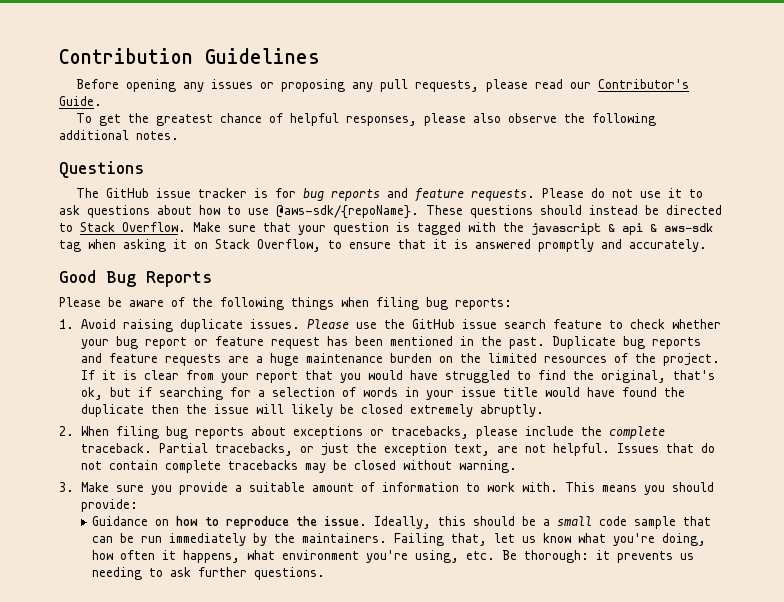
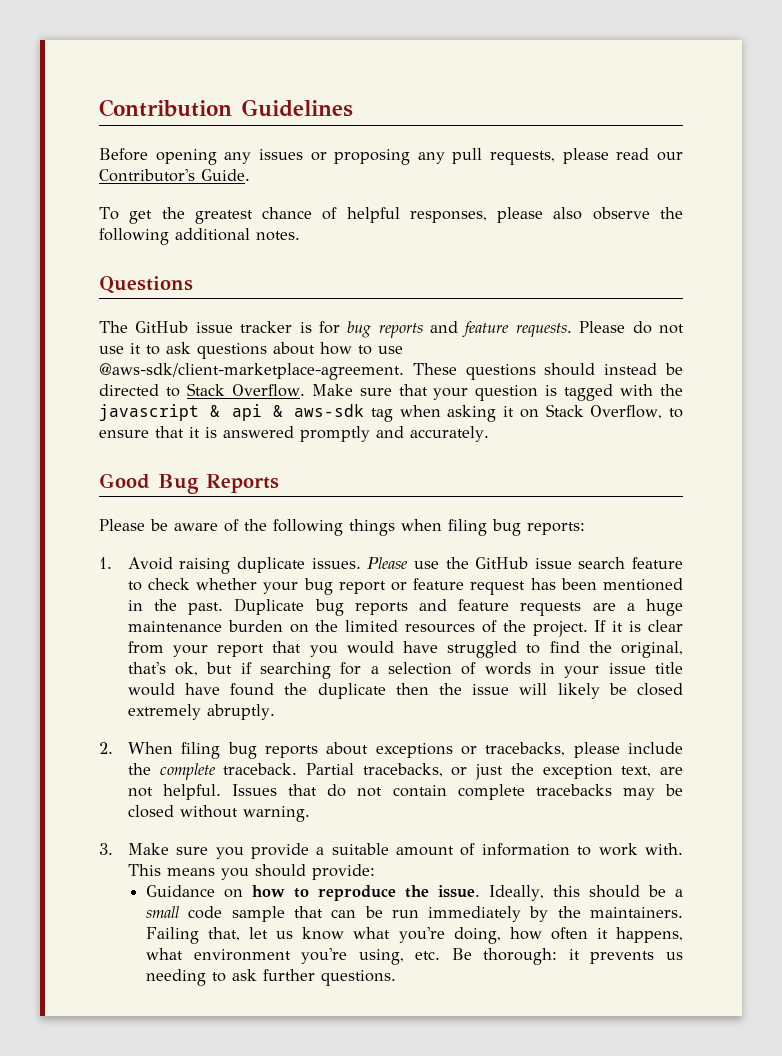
[276,205,419,219] @aws-sdk/{repoName}. -> [99,363,404,380] @aws-sdk/client-marketplace-agreement.

